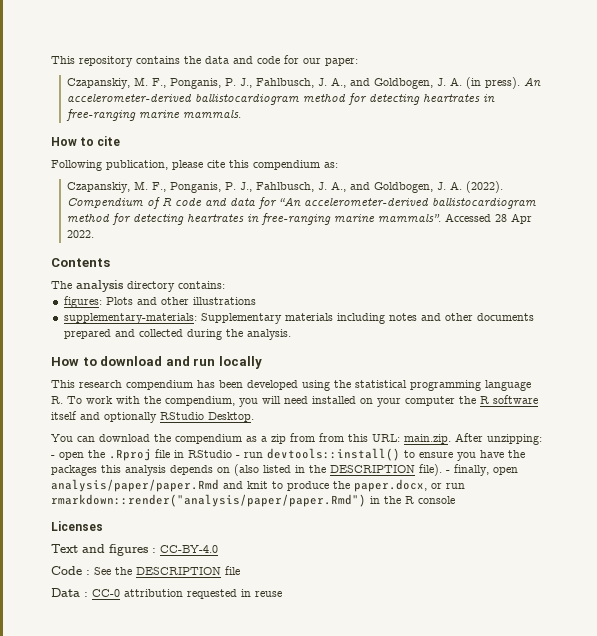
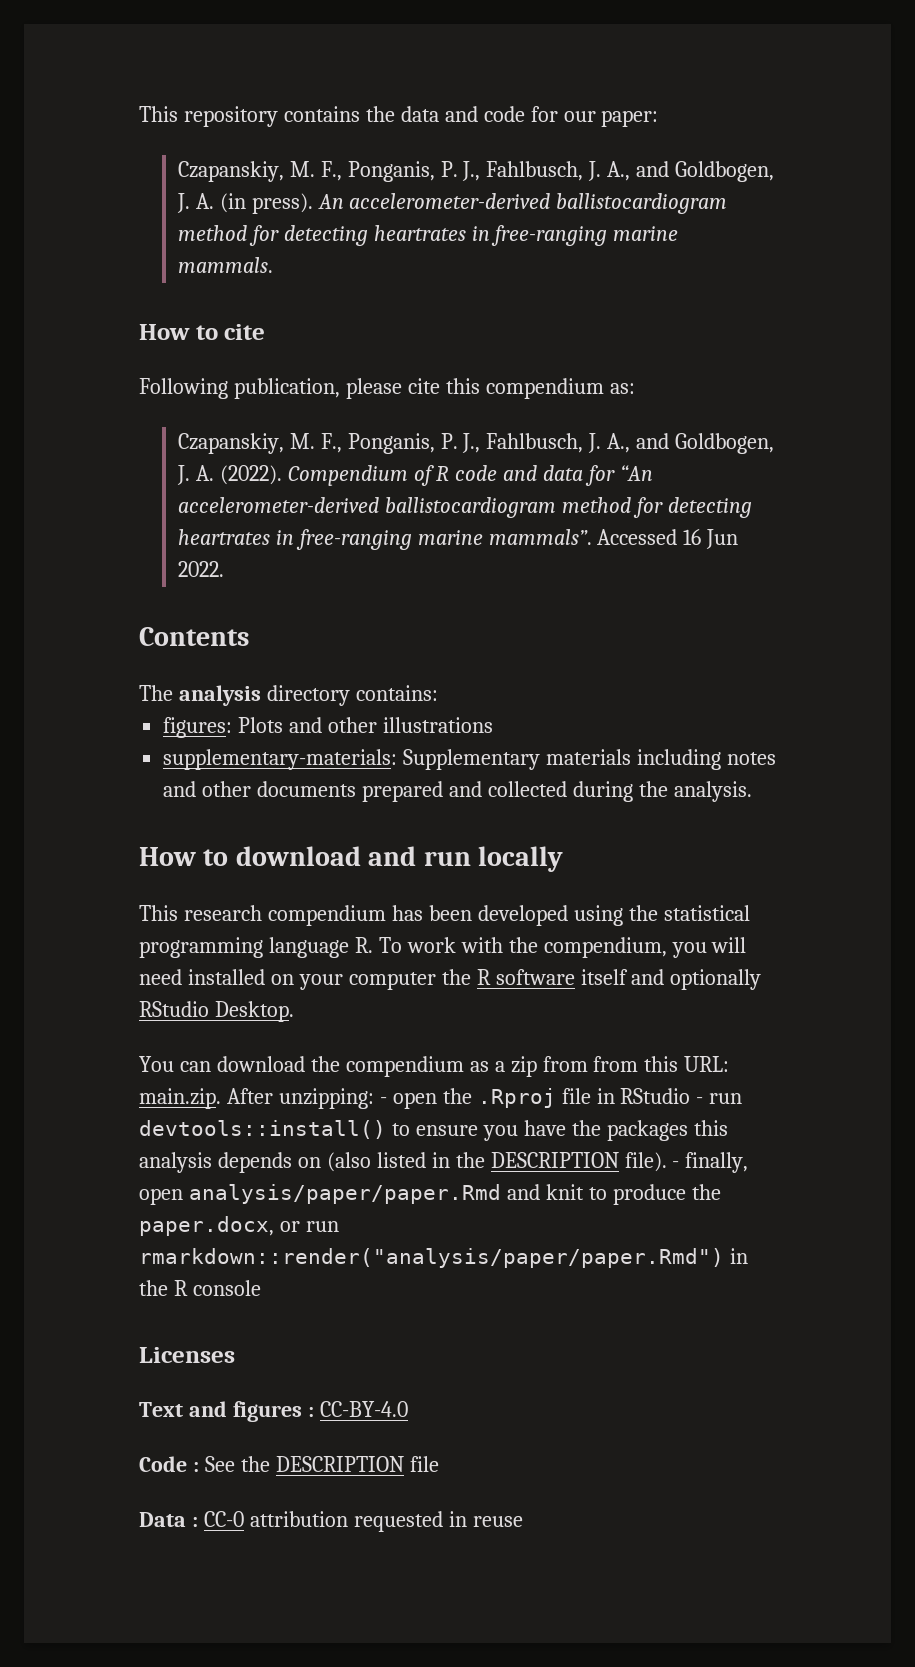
[494,213,532,224] 28 Apr -> [683,529,739,549] 16 Jun

